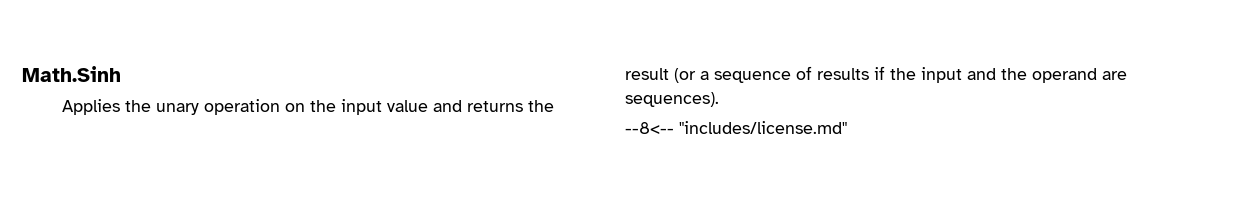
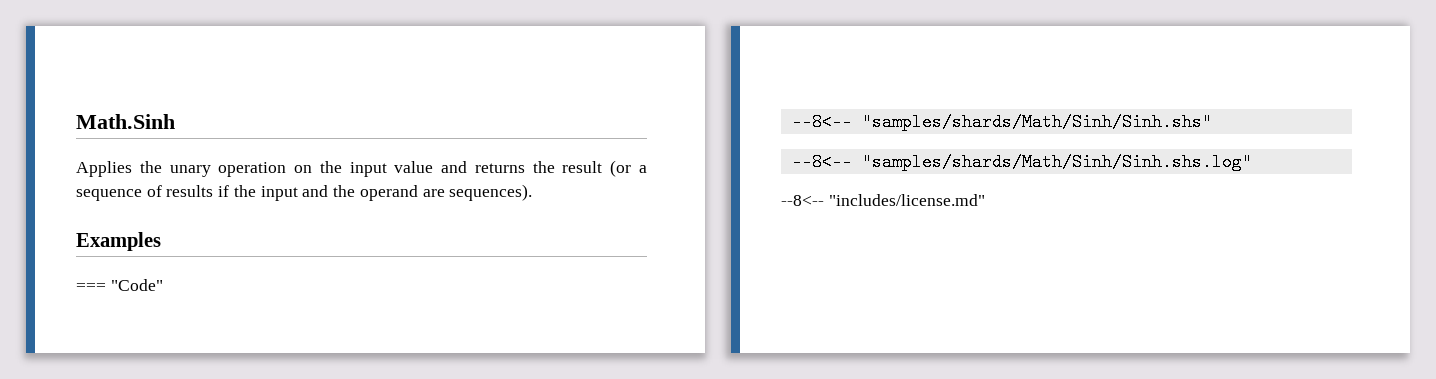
(719, 99) none -> [76,232,161,251] [76,279,163,291] [791,113,1212,131] [791,153,1252,171] // Examples // === "Code" // --8<-- "samples/shards/Math/Sinh/Sinh.shs" // --8<-- "samples/shards/Math/Sinh/Sinh.shs.log"

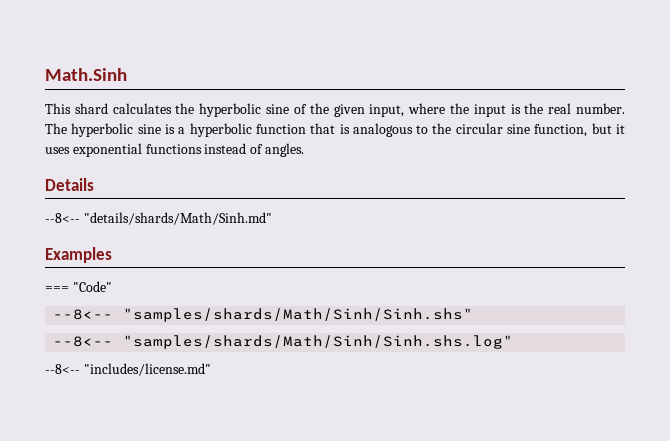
[76,160,647,177] [76,184,533,201] Applies the unary operation on the input value and returns the result (or a sequence of results if the input and the operand are sequences). -> [45,103,625,117] [45,123,625,137] [45,143,304,157] [45,178,94,191] [45,212,272,225] This shard calculates the hyperbolic sine of the given input, where the input is the real number. The hyperbolic sine is a hyperbolic function that is analogous to the circular sine function, but it uses exponential functions instead of angles. // Details // --8<-- "details/shards/Math/Sinh.md"

